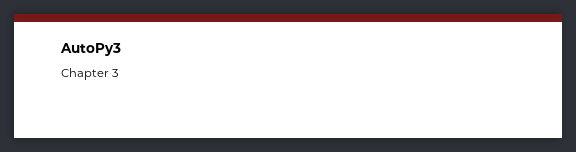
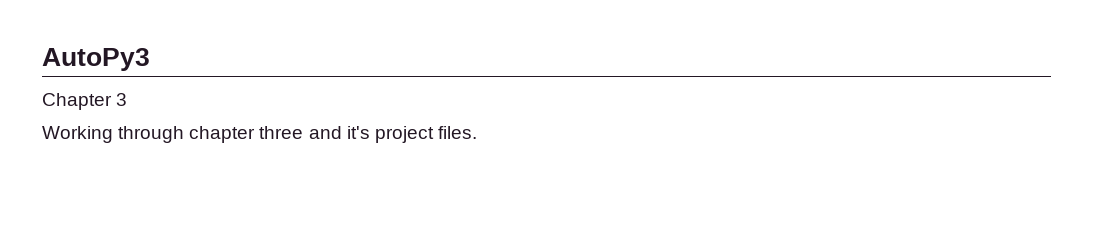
(119, 73) none -> [42,126,477,143] // Working through chapter three and it's project files.

